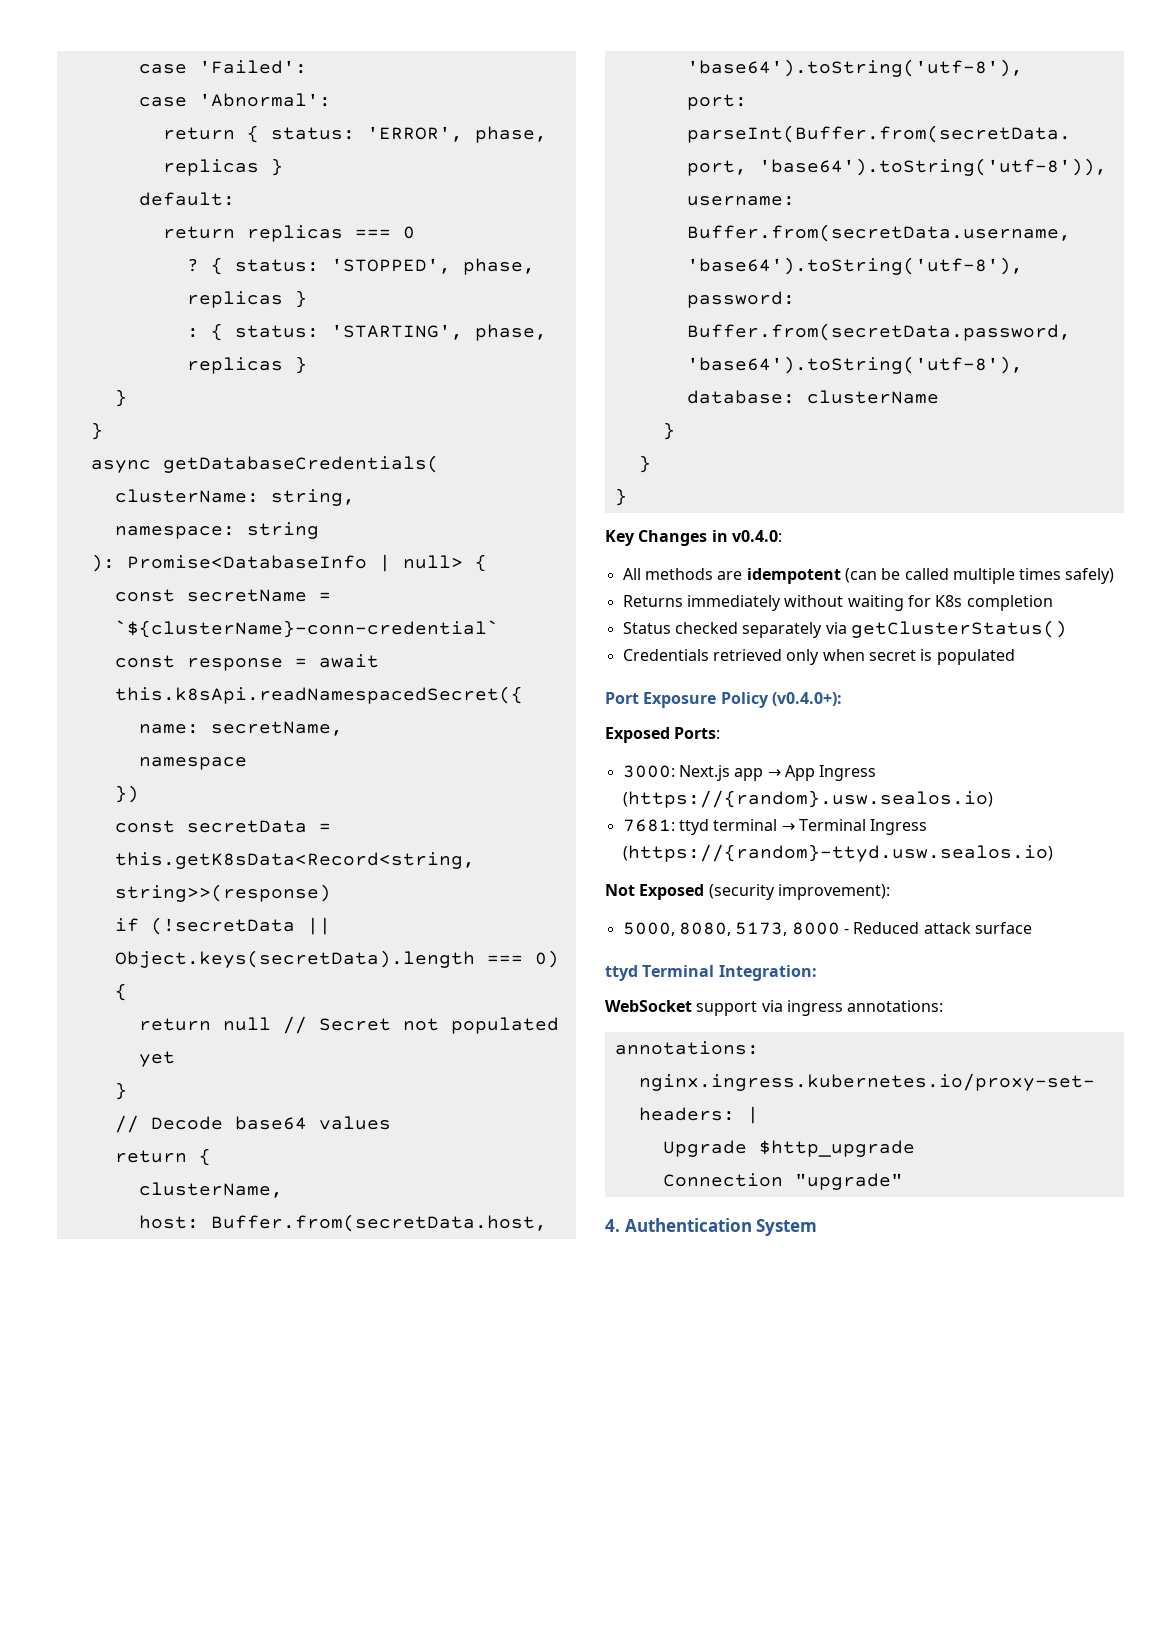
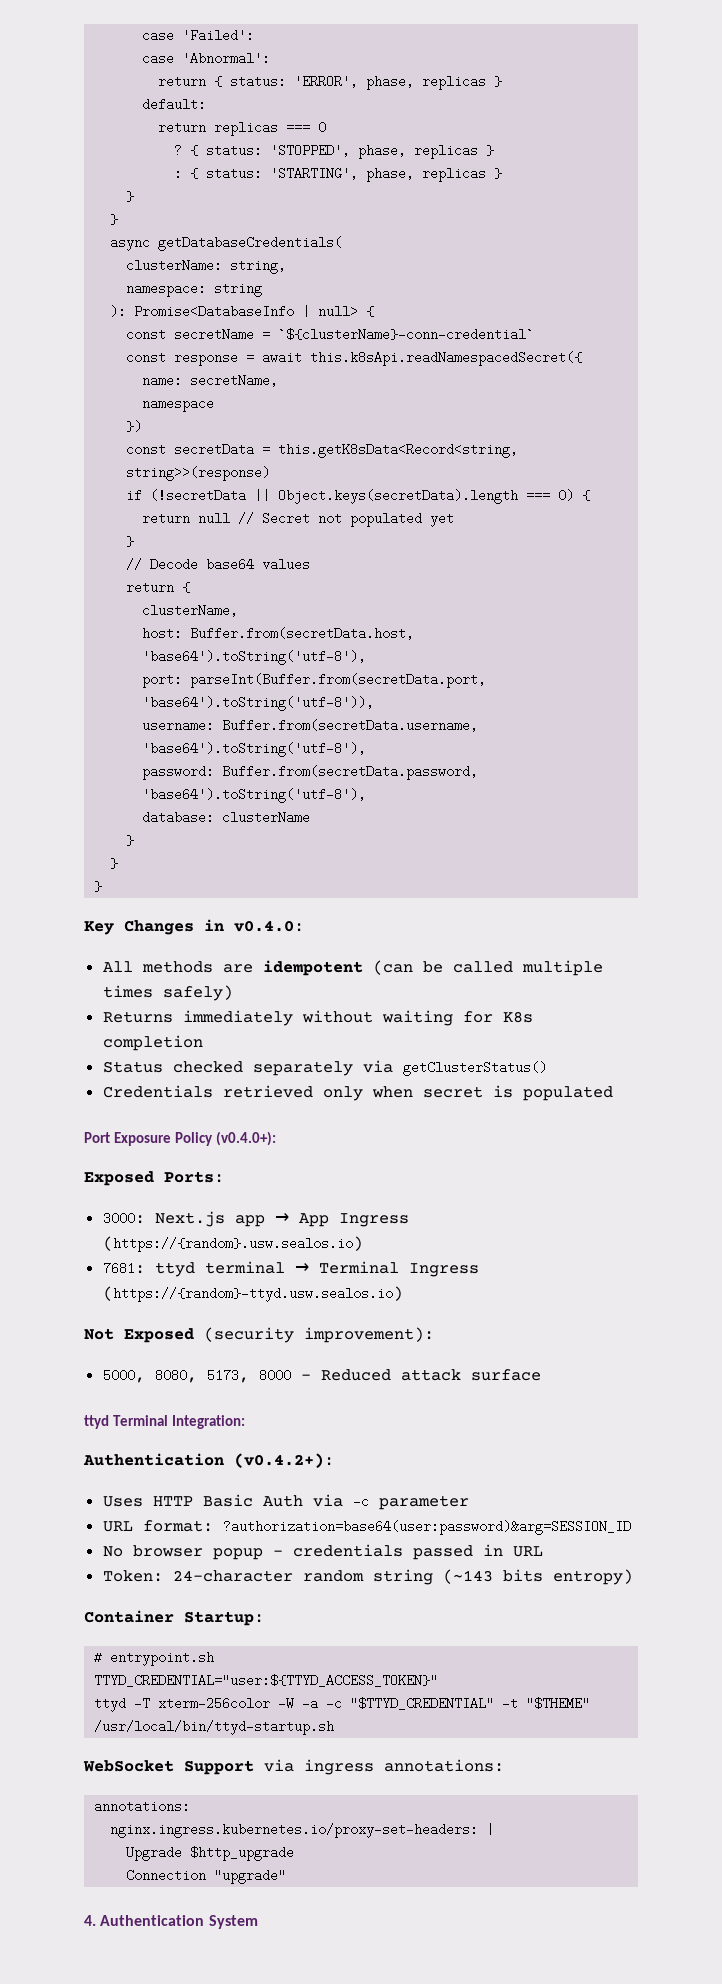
(817, 973) none -> [83,1453,334,1468] [102,1494,469,1510] [102,1520,631,1535] [102,1544,543,1560] [102,1569,633,1585] [84,1610,264,1626] [94,1651,215,1666] [94,1674,439,1687] [94,1697,591,1712] [94,1720,335,1735] // Authentication (v0.4.2+): // Uses HTTP Basic Auth via -c parameter // URL format: ?authorization=base64(user:password)&arg=SESSION_ID // No browser popup - credentials passed in URL // Token: 24-character random string (~143 bits entropy) // Container Startup: // # entrypoint.sh // TTYD_CREDENTIAL="user:${TTYD_ACCESS_TOKEN}" // ttyd -T xterm-256color -W -a -c "$TTYD_CREDENTIAL" -t "$THEME" /usr/local/bin/ttyd-startup.sh
[696,1001,758,1016] support -> [184,1760,254,1775] Support

